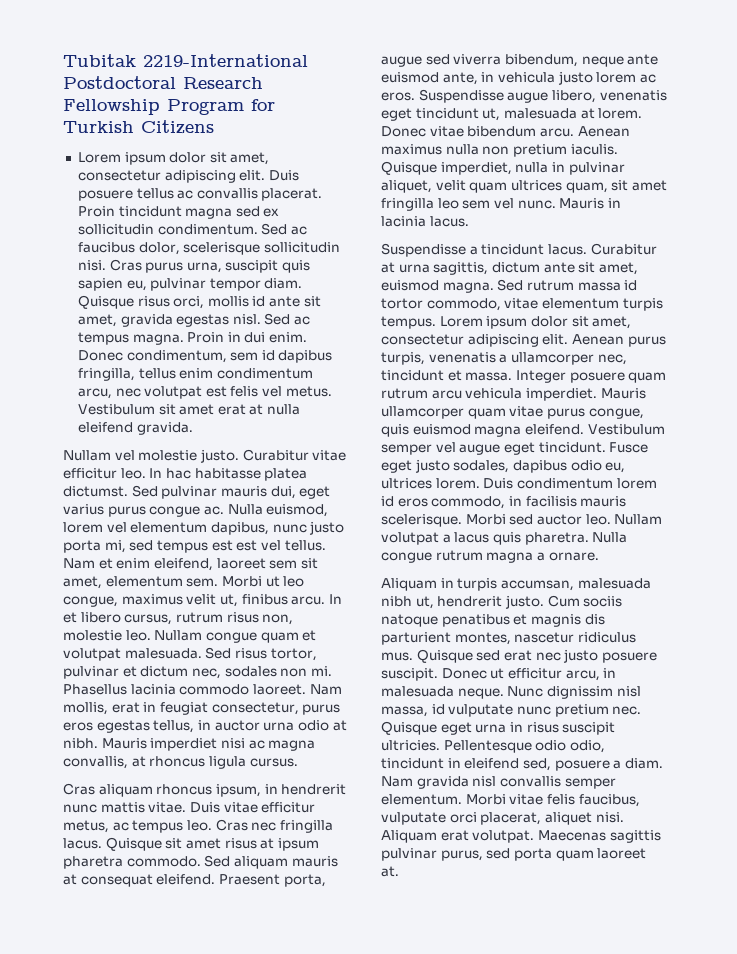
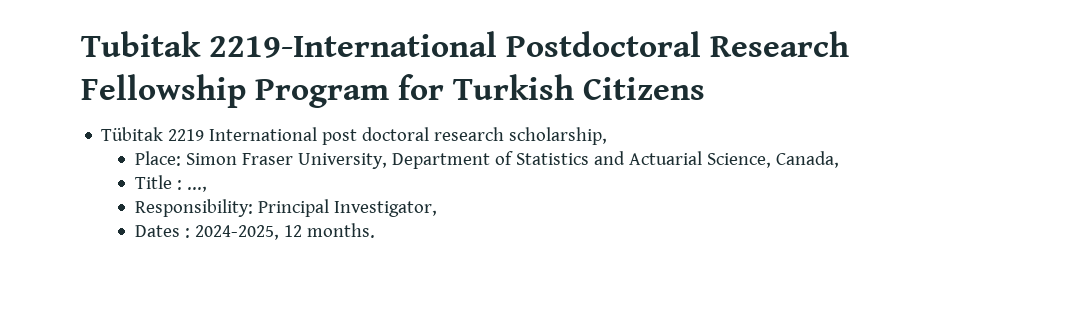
[77,152,270,165] [77,170,299,183] [77,188,323,201] [77,206,280,219] [77,223,307,235] [77,242,340,255] [77,259,311,273] [77,278,303,291] [77,295,321,309] [77,313,311,327] [77,332,308,345] [77,350,333,363] [77,368,313,381] [77,386,332,399] [77,404,301,415] [77,422,193,435] [63,449,347,463] [63,468,308,481] [63,485,331,499] [63,504,329,517] [63,521,345,535] [63,540,326,553] [63,558,318,571] [63,576,305,589] [63,594,342,607] [63,612,294,625] [63,630,317,643] [63,647,317,661] [63,666,332,679] [63,684,342,695] [63,702,341,715] [63,720,347,733] [63,738,316,751] [63,756,298,769] [63,783,347,797] [63,802,316,813] [63,819,333,833] [63,837,319,851] [63,855,338,869] [63,874,326,887] [381,54,659,67] [381,71,656,85] [381,89,667,103] [381,108,643,121] [381,126,630,137] [381,144,618,157] [381,161,625,175] [381,180,667,193] [381,198,621,211] [381,216,469,227] [381,243,657,257] [381,262,638,275] [381,279,638,293] [381,298,663,311] [381,316,632,329] [381,334,666,347] [381,352,627,365] [381,370,667,383] [381,388,646,401] [381,406,644,419] [381,424,665,437] [381,442,649,455] [381,459,626,473] [381,478,657,489] [381,496,627,509] [381,514,663,527] [381,532,628,545] [381,550,599,563] [381,578,651,591] [381,595,623,609] [381,614,605,627] [381,632,636,645] [381,649,657,663] [381,668,617,681] [381,686,641,699] [381,704,642,717] [381,721,616,735] [381,740,605,753] [381,758,663,771] [381,776,616,789] [381,794,640,807] [381,812,624,825] [381,830,661,843] [381,848,647,861] [381,866,399,877] Lorem ipsum dolor sit amet, consectetur adipiscing elit. Duis posuere tellus ac convallis placerat. Proin tincidunt magna sed ex sollicitudin condimentum. Sed ac faucibus dolor, scelerisque sollicitudin nisi. Cras purus urna, suscipit quis sapien eu, pulvinar tempor diam. Quisque risus orci, mollis id ante sit amet, gravida egestas nisl. Sed ac tempus magna. Proin in dui enim. Donec condimentum, sem id dapibus fringilla, tellus enim condimentum arcu, nec volutpat est felis vel metus. Vestibulum sit amet erat at nulla eleifend gravida. // Nullam vel molestie justo. Curabitur vitae efficitur leo. In hac habitasse platea dictumst. Sed pulvinar mauris dui, eget varius purus congue ac. Nulla euismod, lorem vel elementum dapibus, nunc justo porta mi, sed tempus est est vel tellus. Nam et enim eleifend, laoreet sem sit amet, elementum sem. Morbi ut leo congue, maximus velit ut, finibus arcu. In et libero cursus, rutrum risus non, molestie leo. Nullam congue quam et volutpat malesuada. Sed risus tortor, pulvinar et dictum nec, sodales non mi. Phasellus lacinia commodo laoreet. Nam mollis, erat in feugiat consectetur, purus eros egestas tellus, in auctor urna odio at nibh. Mauris imperdiet nisi ac magna convallis, at rhoncus ligula cursus. // Cras aliquam rhoncus ipsum, in hendrerit nunc mattis vitae. Duis vitae efficitur metus, ac tempus leo. Cras nec fringilla lacus. Quisque sit amet risus at ipsum pharetra commodo. Sed aliquam mauris at consequat eleifend. Praesent porta, augue sed viverra bibendum, neque ante euismod ante, in vehicula justo lorem ac eros. Suspendisse augue libero, venenatis eget tincidunt ut, malesuada at lorem. Donec vitae bibendum arcu. Aenean maximus nulla non pretium iaculis. Quisque imperdiet, nulla in pulvinar aliquet, velit quam ultrices quam, sit amet fringilla leo sem vel nunc. Mauris in lacinia lacus. // Suspendisse a tincidunt lacus. Curabitur at urna sagittis, dictum ante sit amet, euismod magna. Sed rutrum massa id tortor commodo, vitae elementum turpis tempus. Lorem ipsum dolor sit amet, consectetur adipiscing elit. Aenean purus turpis, venenatis a ullamcorper nec, tincidunt et massa. Integer posuere quam rutrum arcu vehicula imperdiet. Mauris ullamcorper quam vitae purus congue, quis euismod magna eleifend. Vestibulum semper vel augue eget tincidunt. Fusce eget justo sodales, dapibus odio eu, ultrices lorem. Duis condimentum lorem id eros commodo, in facilisis mauris scelerisque. Morbi sed auctor leo. Nullam volutpat a lacus quis pharetra. Nulla congue rutrum magna a ornare. // Aliquam in turpis accumsan, malesuada nibh ut, hendrerit justo. Cum sociis natoque penatibus et magnis dis parturient montes, nascetur ridiculus mus. Quisque sed erat nec justo posuere suscipit. Donec ut efficitur arcu, in malesuada neque. Nunc dignissim nisl massa, id vulputate nunc pretium nec. Quisque eget urna in risus suscipit ultricies. Pellentesque odio odio, tincidunt in eleifend sed, posuere a diam. Nam gravida nisl convallis semper elementum. Morbi vitae felis faucibus, vulputate orci placerat, aliquet nisi. Aliquam erat volutpat. Maecenas sagittis pulvinar purus, sed porta quam laoreet at. -> [101,127,608,145] [134,151,839,169] [134,175,207,192] [134,199,437,217] [134,223,375,240] Tübitak 2219 International post doctoral research scholarship, // Place: Simon Fraser University, Department of Statistics and Actuarial Science, Canada, // Title : ..., // Responsibility: Principal Investigator, // Dates : 2024-2025, 12 months.

